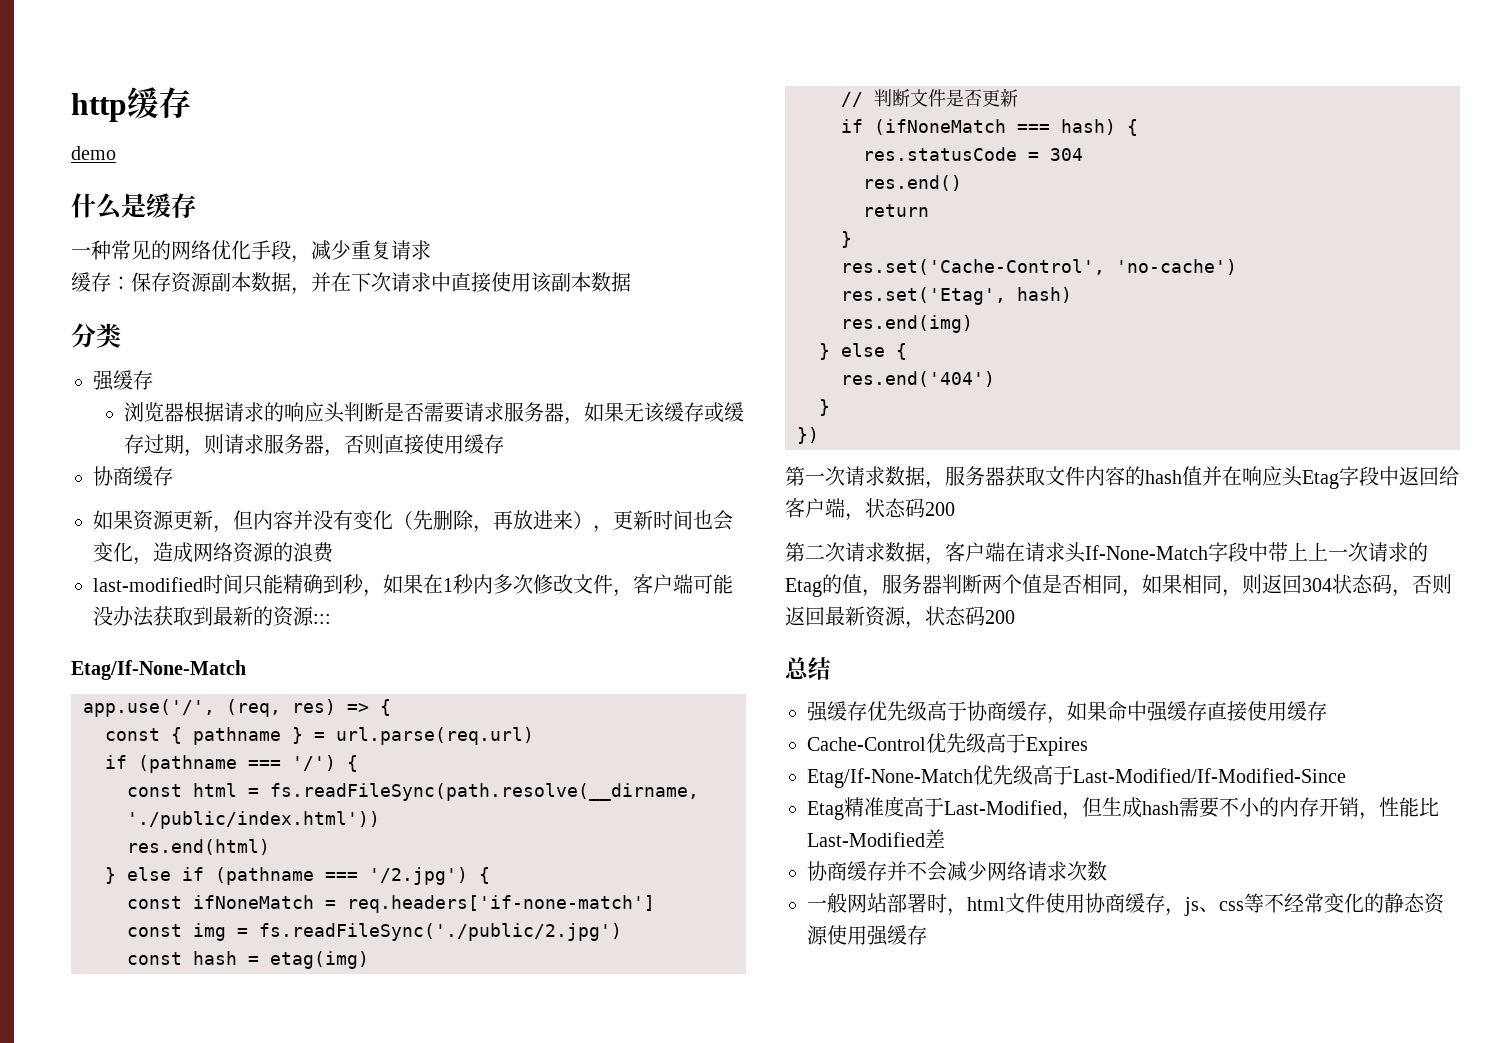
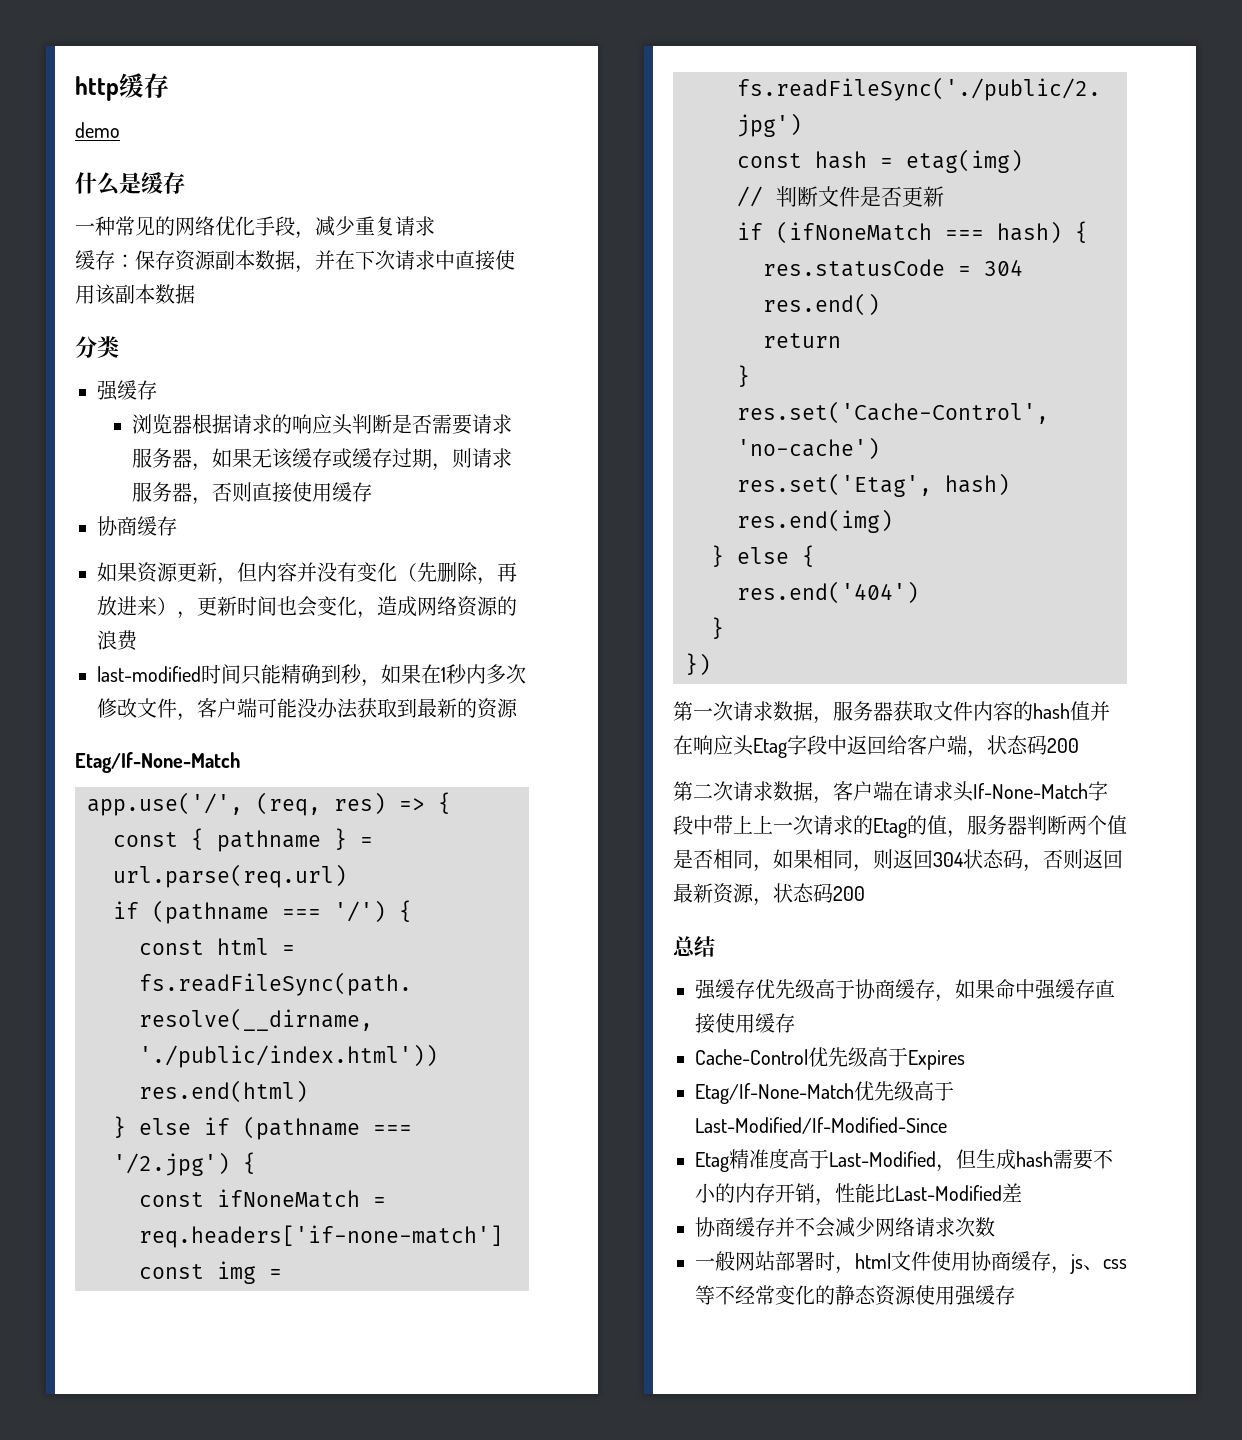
[313,614,331,624] ::: -> (518, 708) none

